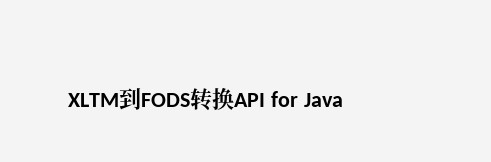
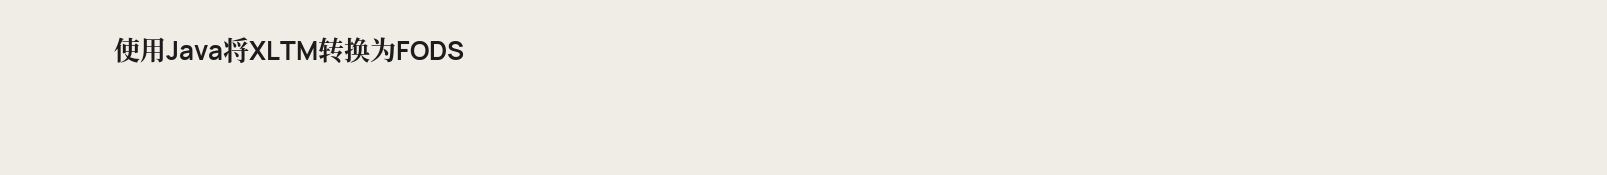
[68,87,343,111] XLTM到FODS转换API for Java -> [114,37,464,64] 使用Java将XLTM转换为FODS

